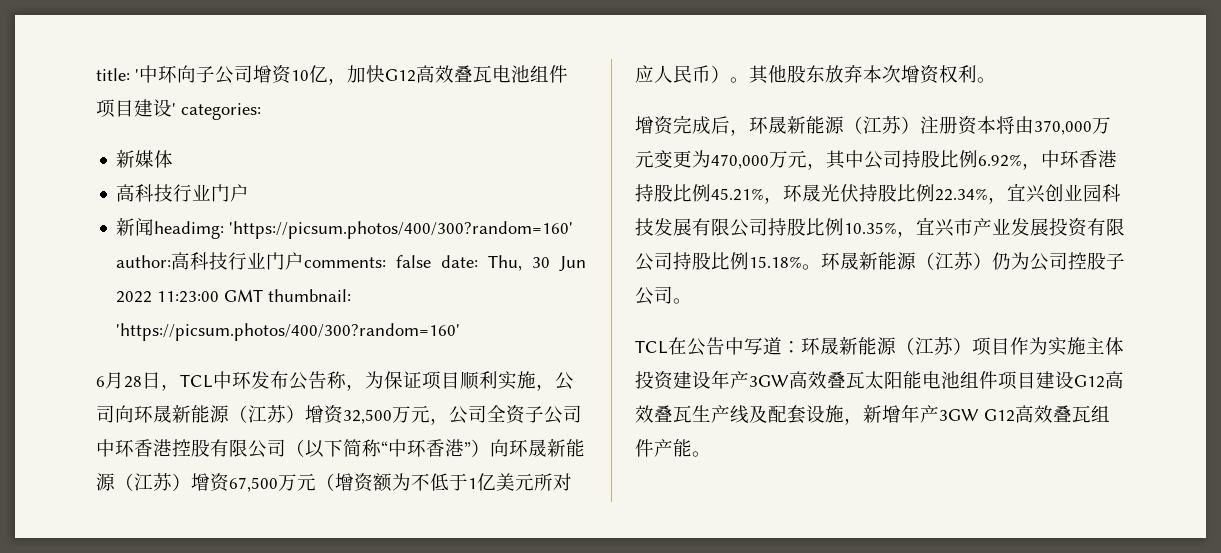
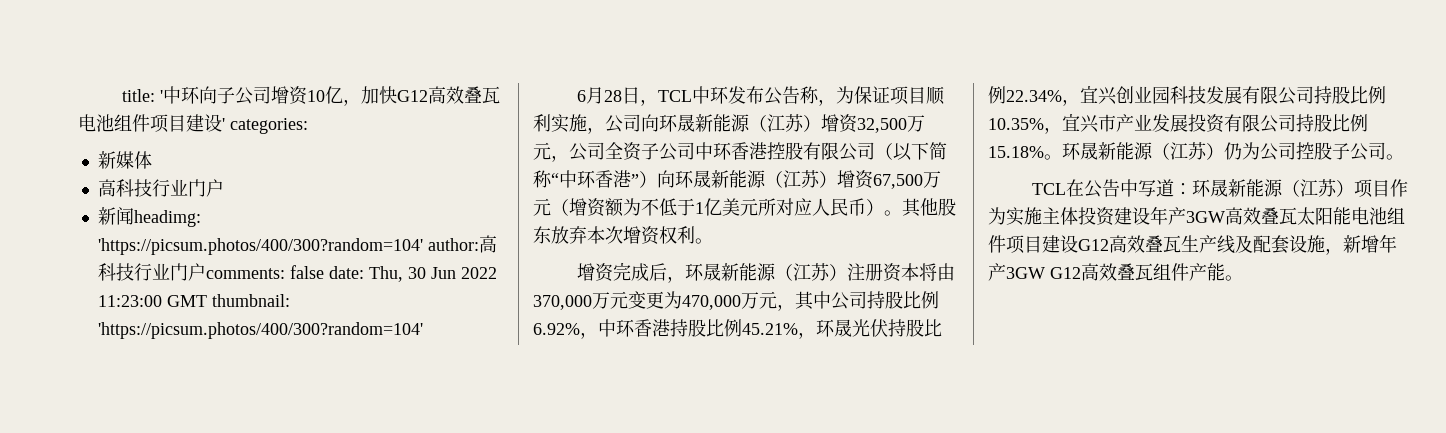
[229,221,574,239] 'https://picsum.photos/400/300?random=160' -> [97,238,423,255] 'https://picsum.photos/400/300?random=104'
[116,323,461,341] 'https://picsum.photos/400/300?random=160' -> [97,322,423,339] 'https://picsum.photos/400/300?random=104'

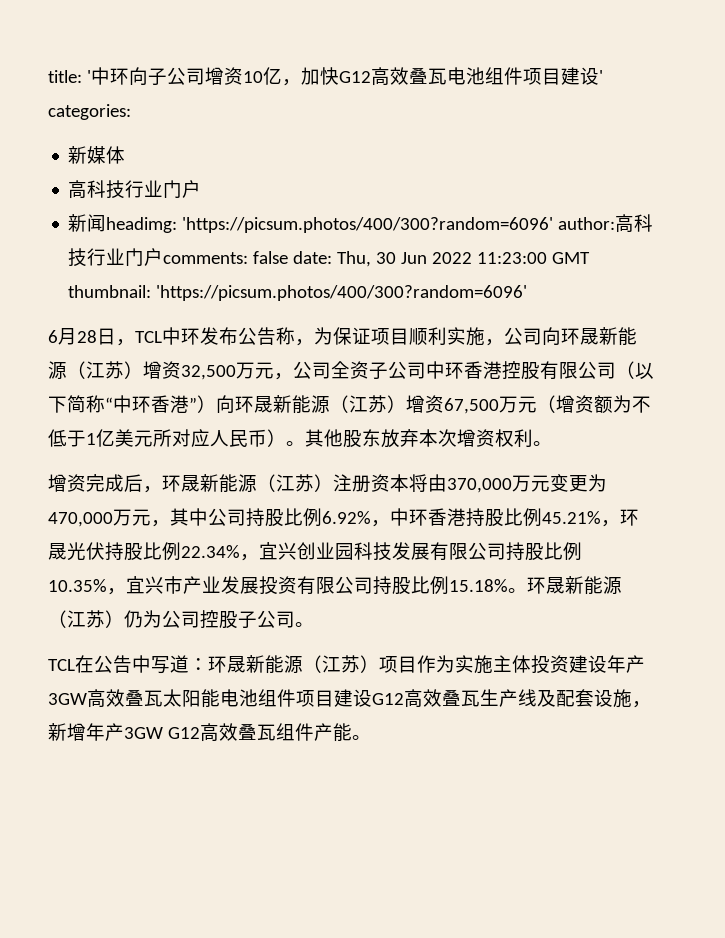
[97,238,423,255] 'https://picsum.photos/400/300?random=104' -> [182,217,554,233] 'https://picsum.photos/400/300?random=6096'
[97,322,423,339] 'https://picsum.photos/400/300?random=104' -> [156,285,528,301] 'https://picsum.photos/400/300?random=6096'

